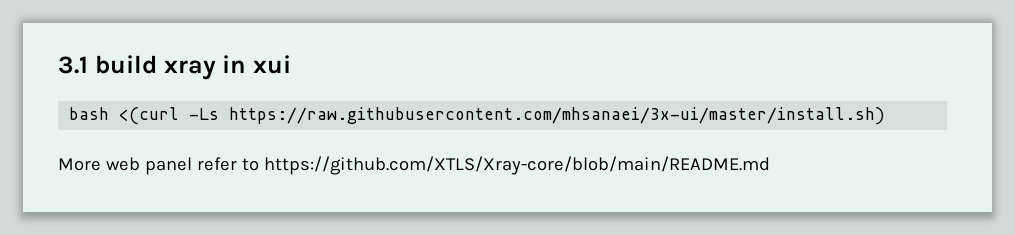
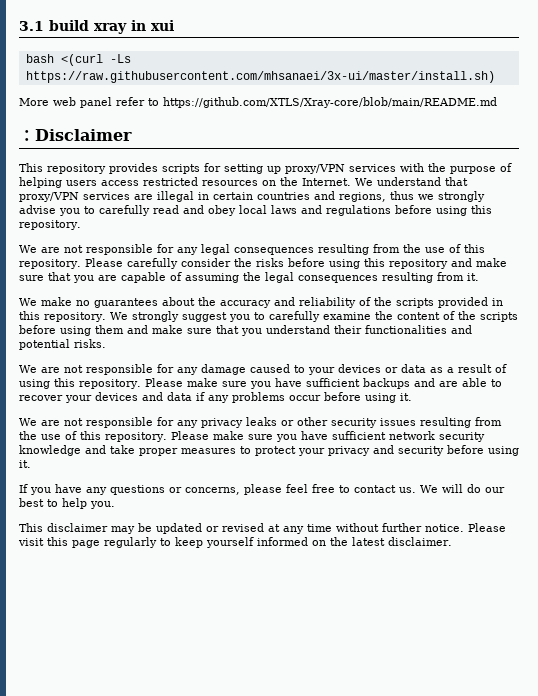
(770, 165) none -> [19,129,132,141] [19,163,512,174] [19,177,468,188] [19,191,485,202] [19,205,492,216] [19,220,81,230] [19,244,485,255] [19,258,507,269] [19,272,479,283] [19,297,503,308] [19,311,518,322] [19,325,472,336] [19,339,106,350] [19,364,507,375] [19,378,502,389] [19,392,412,403] [19,417,502,428] [19,431,485,442] [19,445,519,456] [19,460,31,468] [19,484,505,495] [19,498,115,509] [19,523,506,534] [18,537,452,548] // ：Disclaimer // This repository provides scripts for setting up proxy/VPN services with the purpose of helping users access restricted resources on the Internet. We understand that proxy/VPN services are illegal in certain countries and regions, thus we strongly advise you to carefully read and obey local laws and regulations before using this repository. // We are not responsible for any legal consequences resulting from the use of this repository. Please carefully consider the risks before using this repository and make sure that you are capable of assuming the legal consequences resulting from it. // We make no guarantees about the accuracy and reliability of the scripts provided in this repository. We strongly suggest you to carefully examine the content of the scripts before using them and make sure that you understand their functionalities and potential risks. // We are not responsible for any damage caused to your devices or data as a result of using this repository. Please make sure you have sufficient backups and are able to recover your devices and data if any problems occur before using it. // We are not responsible for any privacy leaks or other security issues resulting from the use of this repository. Please make sure you have sufficient network security knowledge and take proper measures to protect your privacy and security before using it. // If you have any questions or concerns, please feel free to contact us. We will do our best to help you. // This disclaimer may be updated or revised at any time without further notice. Please visit this page regularly to keep yourself informed on the latest disclaimer.

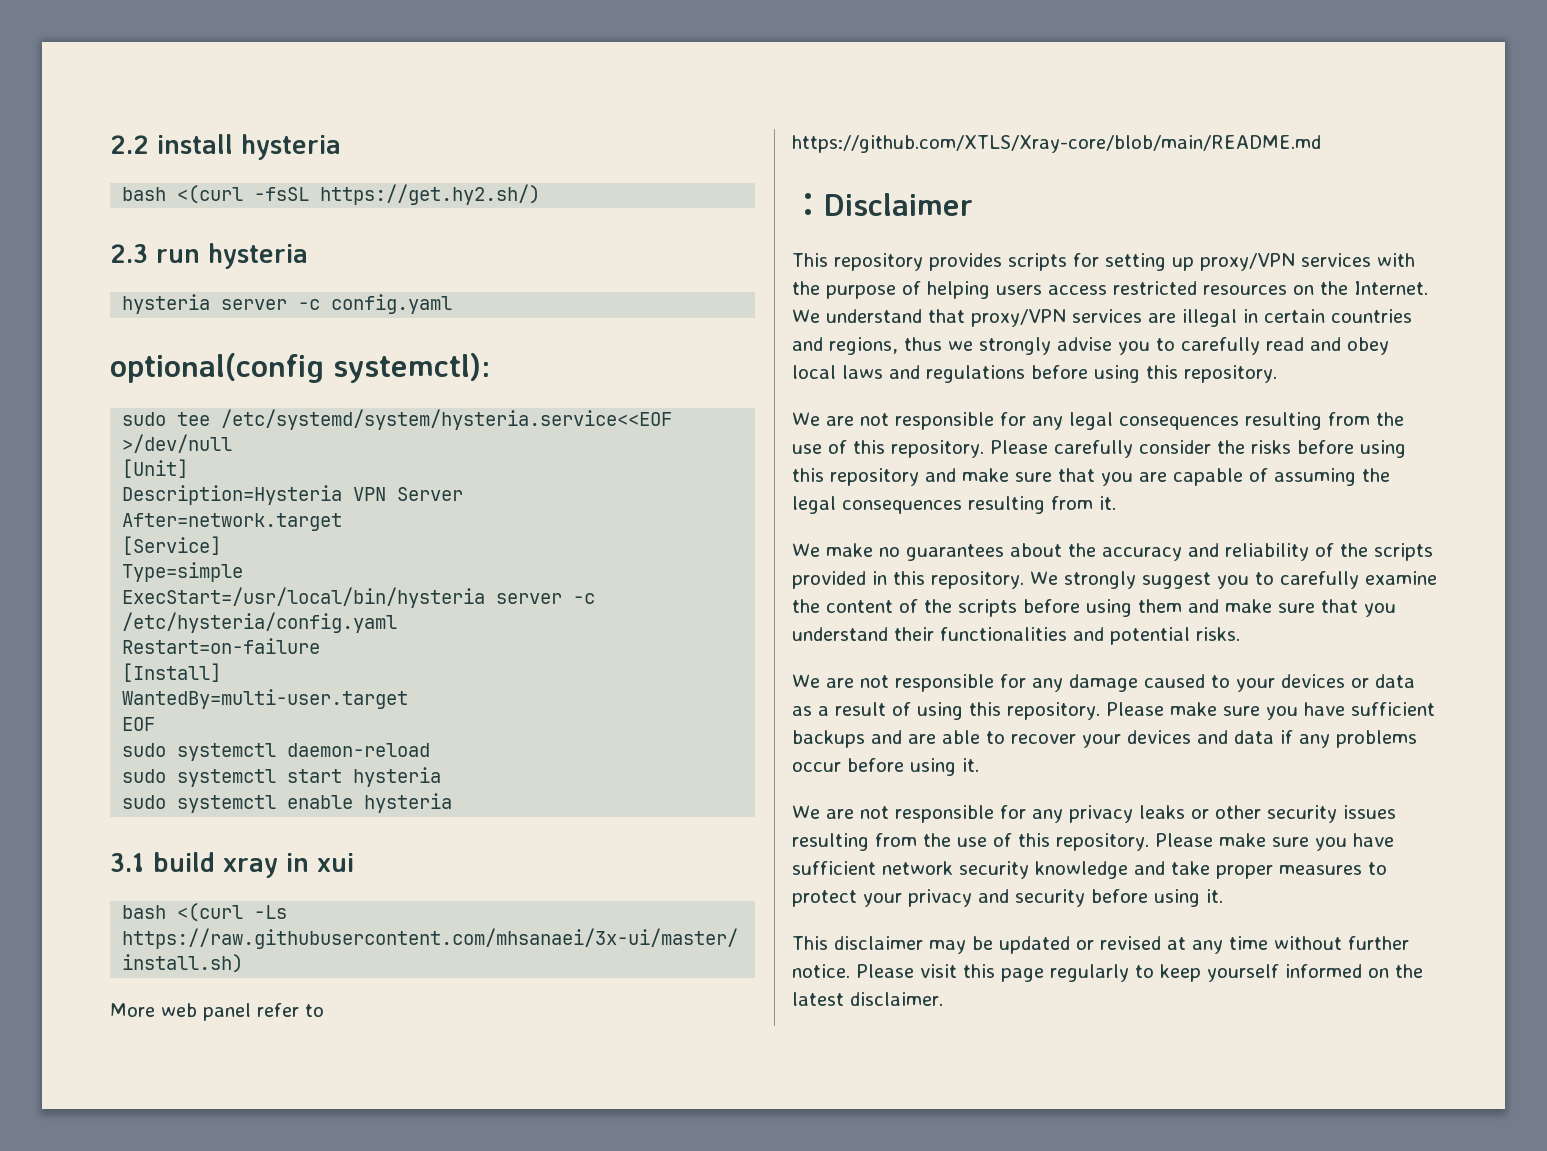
(19, 26) none -> [110,134,341,160] [122,184,541,205] [110,243,308,269] [122,294,453,314] [110,353,490,383] [122,409,673,430] [122,434,233,453] [122,459,189,478] [122,485,464,505] [122,513,343,531] [122,536,222,555] [122,562,244,582] [122,587,596,608] [122,612,398,633] [122,638,321,654] [122,663,222,682] [122,689,409,709] [122,717,156,731] [122,743,431,761] [122,767,442,787] [122,793,453,813] 2.2 install hysteria // bash <(curl -fsSL https://get.hy2.sh/) // 2.3 run hysteria // hysteria server -c config.yaml // optional(config systemctl): // sudo tee /etc/systemd/system/hysteria.service<<EOF >/dev/null // [Unit] // Description=Hysteria VPN Server // After=network.target // [Service] // Type=simple // ExecStart=/usr/local/bin/hysteria server -c /etc/hysteria/config.yaml // Restart=on-failure // [Install] // WantedBy=multi-user.target // EOF // sudo systemctl daemon-reload // sudo systemctl start hysteria // sudo systemctl enable hysteria //
[19,484,505,495] [19,498,115,509] // If you have any questions or concerns, please feel free to contact us. We will do our best to help you. -> (1223, 896) none

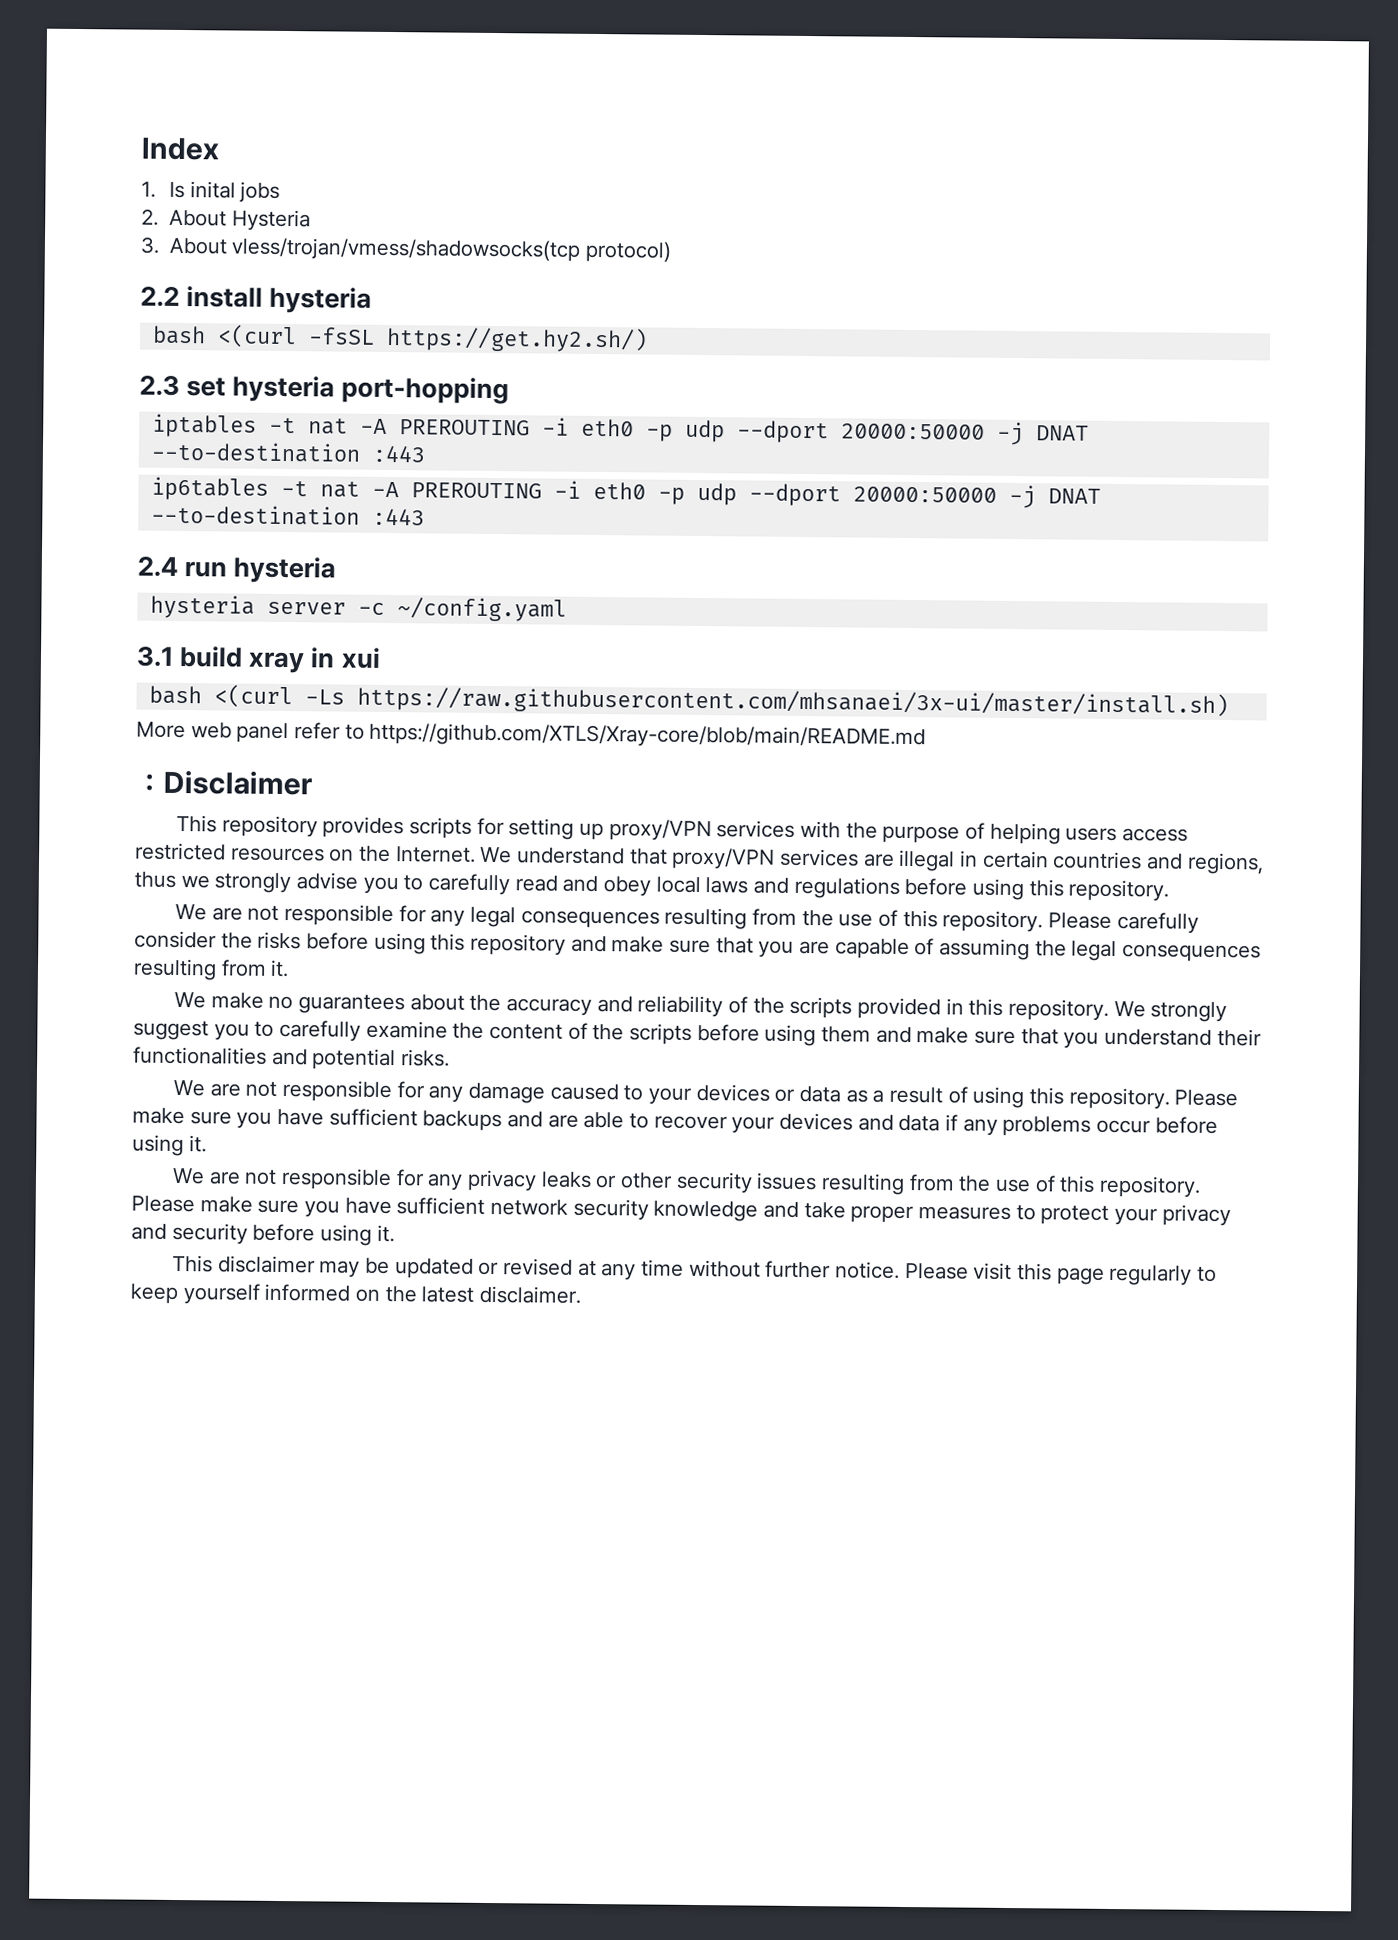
(110, 144) none -> [141,137,219,161] [141,181,281,203] [141,208,311,232] [140,236,671,263] Index // 1. Is inital jobs // 2. About Hysteria // 3. About vless/trojan/vmess/shadowsocks(tcp protocol) //
(148, 253) none -> [186,375,510,405] [151,413,1089,446] [150,441,426,463] [150,476,1101,509] [150,504,425,526] [137,556,178,577] set hysteria port-hopping // iptables -t nat -A PREROUTING -i eth0 -p udp --dport 20000:50000 -j DNAT --to-destination :443 // ip6tables -t nat -A PREROUTING -i eth0 -p udp --dport 20000:50000 -j DNAT --to-destination :443 // 2.4
[331,294,453,314] [110,353,490,383] [122,409,673,430] [122,434,233,453] [122,459,189,478] [122,485,464,505] [122,513,343,531] [122,536,222,555] [122,562,244,582] [122,587,596,608] [122,612,398,633] [122,638,321,654] [122,663,222,682] [122,689,409,709] [122,717,156,731] [122,743,431,761] [122,767,442,787] [122,793,453,813] config.yaml // optional(config systemctl): // sudo tee /etc/systemd/system/hysteria.service<<EOF >/dev/null // [Unit] // Description=Hysteria VPN Server // After=network.target // [Service] // Type=simple // ExecStart=/usr/local/bin/hysteria server -c /etc/hysteria/config.yaml // Restart=on-failure // [Install] // WantedBy=multi-user.target // EOF // sudo systemctl daemon-reload // sudo systemctl start hysteria // sudo systemctl enable hysteria -> [396,597,567,622] ~/config.yaml

